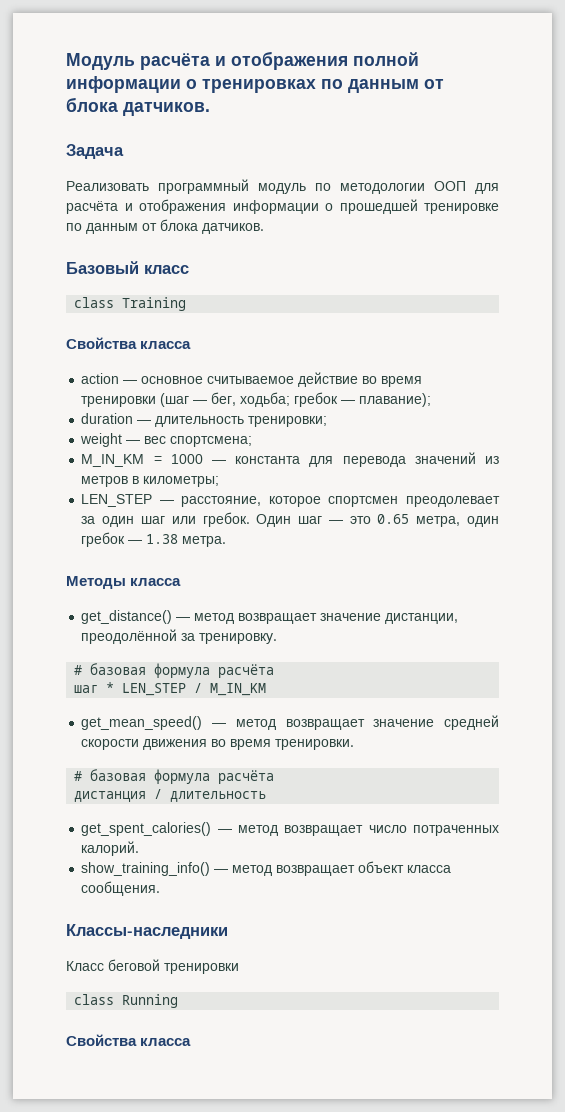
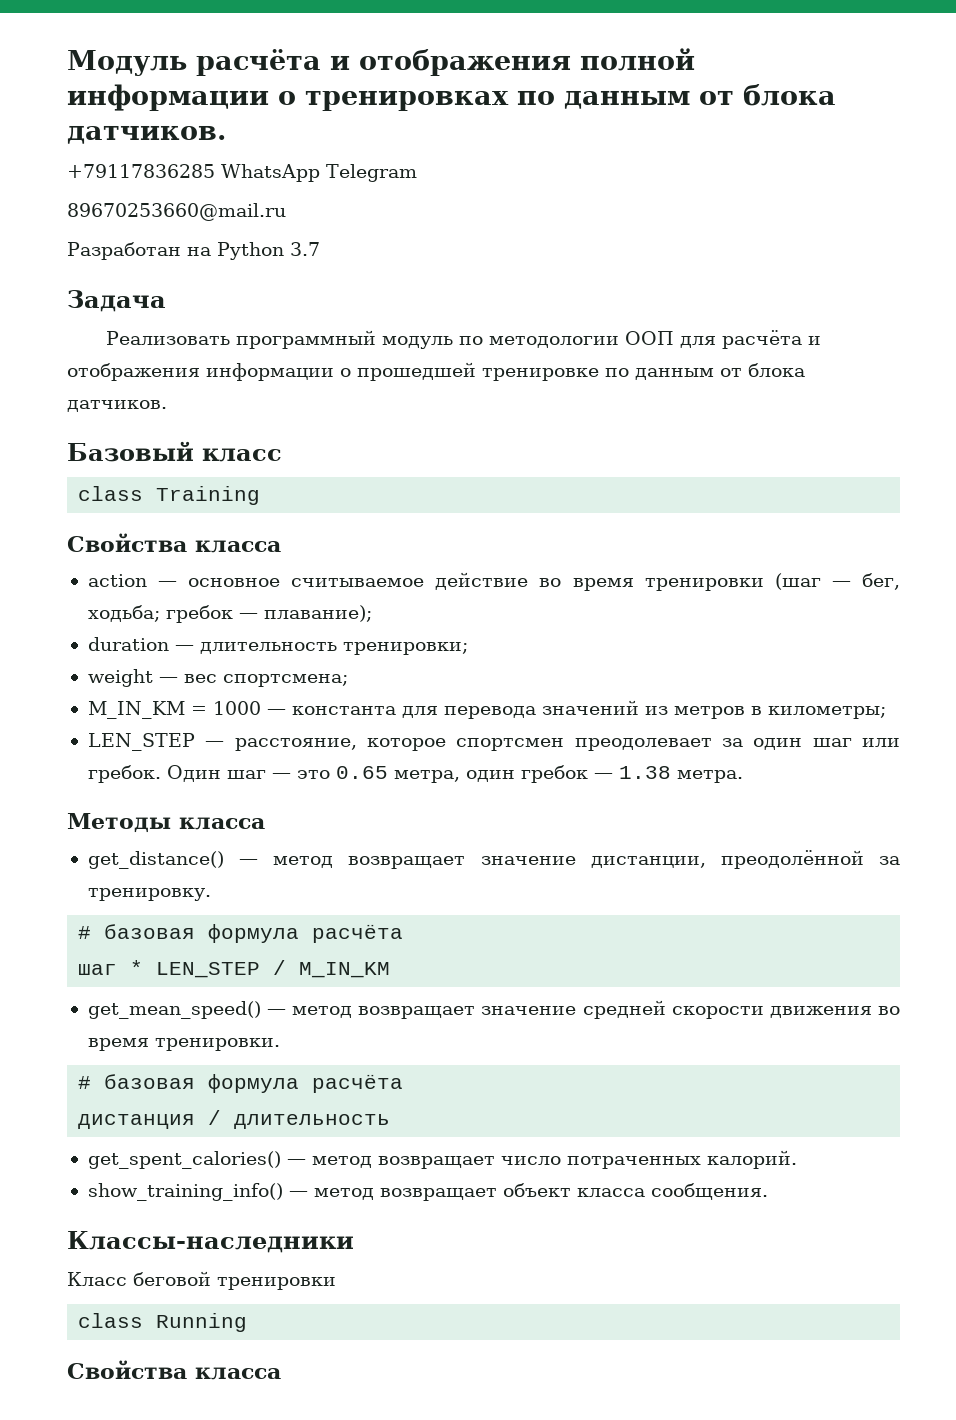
(210, 109) none -> [67,164,417,182] [67,203,286,221] [67,242,320,260] // +79117836285 WhatsApp Telegram // 89670253660@mail.ru // Разработан на Python 3.7

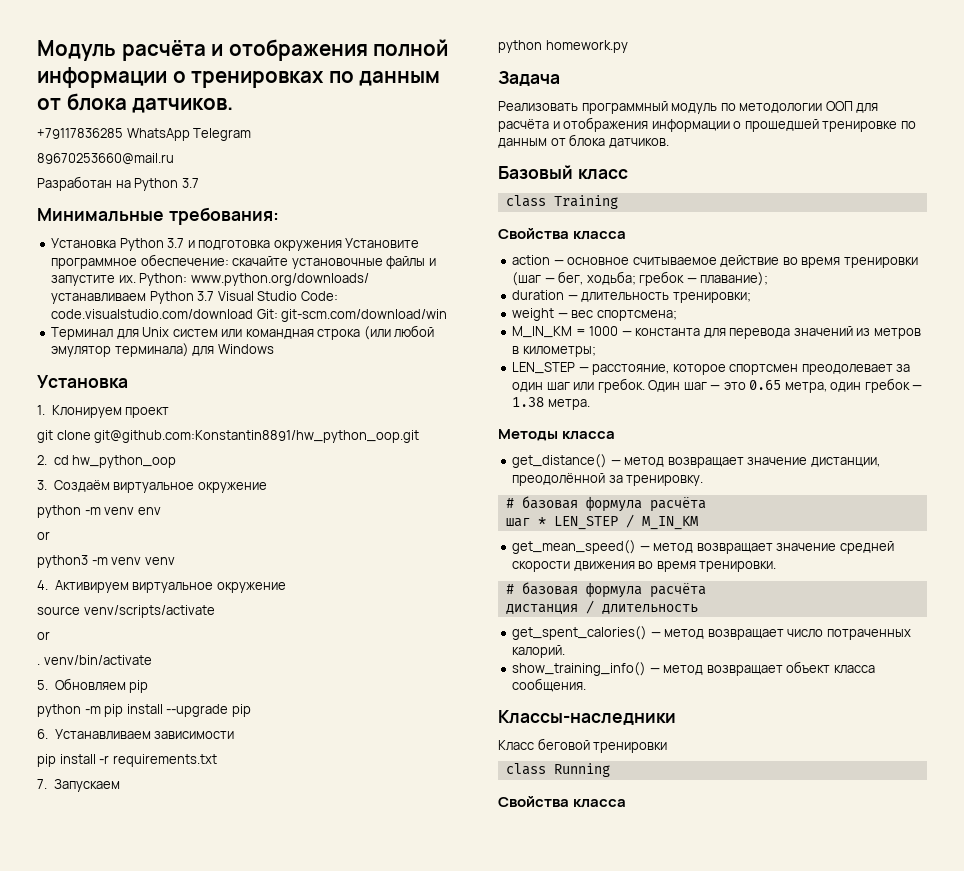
(320, 249) none -> [37,207,279,225] [51,238,420,251] [51,254,436,269] [51,273,369,286] [51,291,338,304] [51,309,448,322] [51,325,435,340] [51,343,274,357] [37,375,128,388] [37,405,170,418] [37,430,420,443] [37,455,177,468] [37,480,267,493] [37,505,161,518] [37,531,50,540] [37,555,175,568] [37,580,286,593] [37,605,215,618] [37,631,50,640] [37,655,152,665] [37,678,149,693] [37,704,251,717] [37,729,235,740] [37,754,217,767] [37,779,120,792] [498,40,628,53] // Минимальные требования: // Установка Python 3.7 и подготовка окружения Установите программное обеспечение: скачайте установочные файлы и запустите их. Python: www.python.org/downloads/ устанавливаем Python 3.7 Visual Studio Code: code.visualstudio.com/download Git: git-scm.com/download/win // Терминал для Unix систем или командная строка (или любой эмулятор терминала) для Windows // Установка // 1. Клонируем проект // git clone git@github.com:Konstantin8891/hw_python_oop.git // 2. cd hw_python_oop // 3. Создаём виртуальное окружение // python -m venv env // or // python3 -m venv venv // 4. Активируем виртуальное окружение // source venv/scripts/activate // or // . venv/bin/activate // 5. Обновляем pip // python -m pip install --upgrade pip // 6. Устанавливаем зависимости // pip install -r requirements.txt // 7. Запускаем // python homework.py

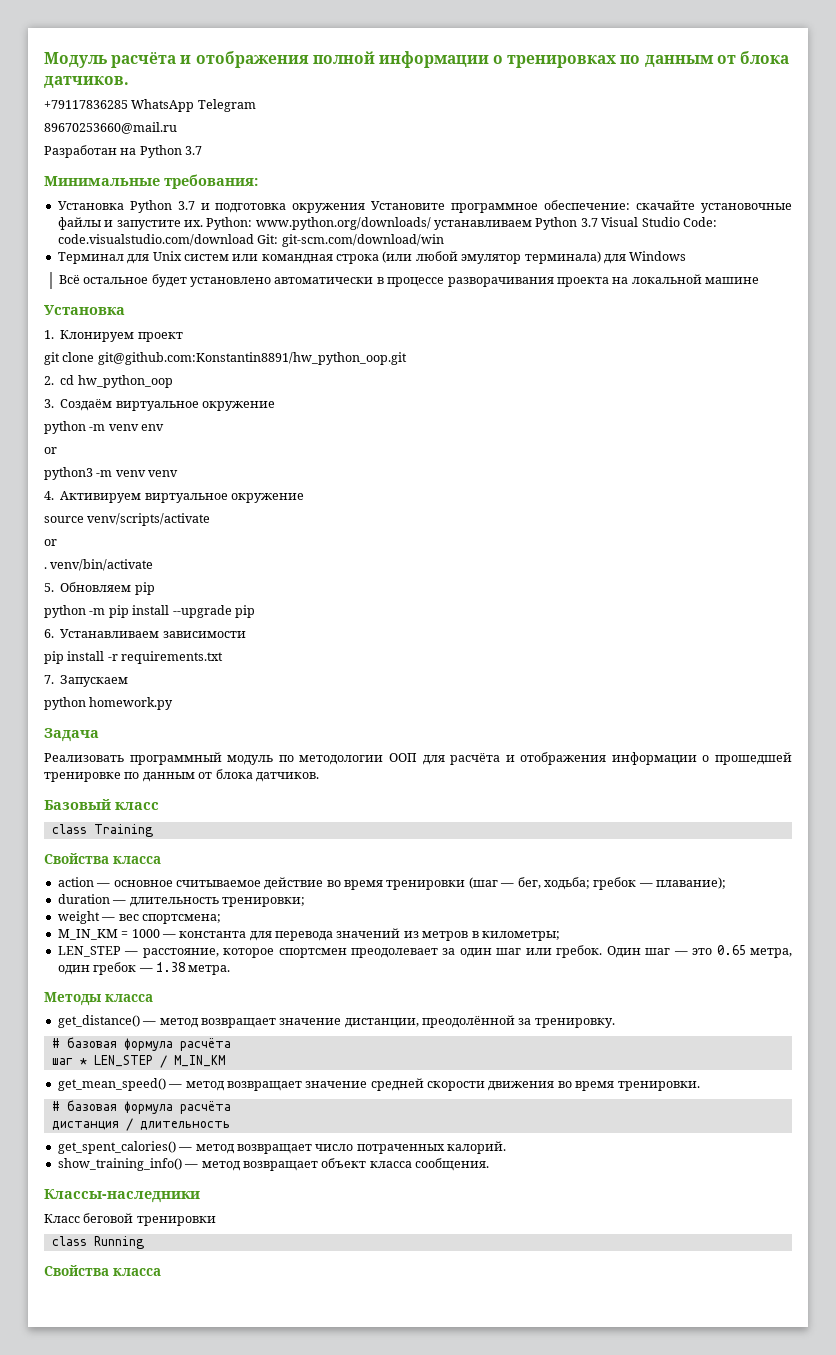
(274, 349) none -> [58,274,760,287] // Всё остальное будет установлено автоматически в процессе разворачивания проекта на локальной машине

